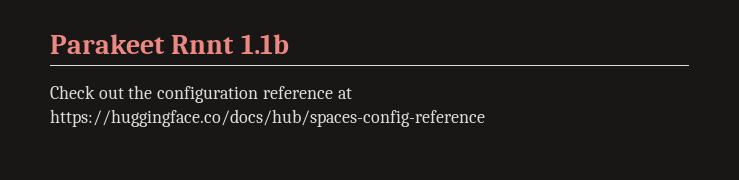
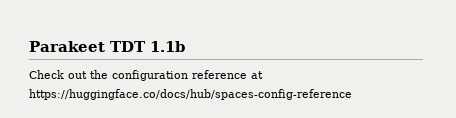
[171,35,235,54] Rnnt -> [110,41,146,52] TDT

